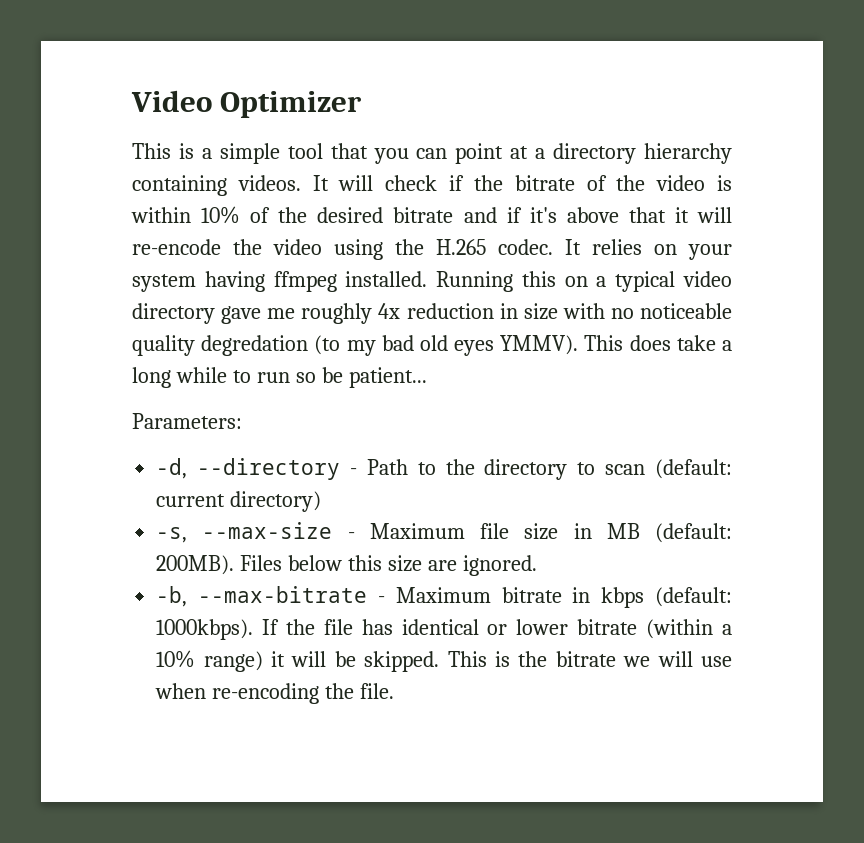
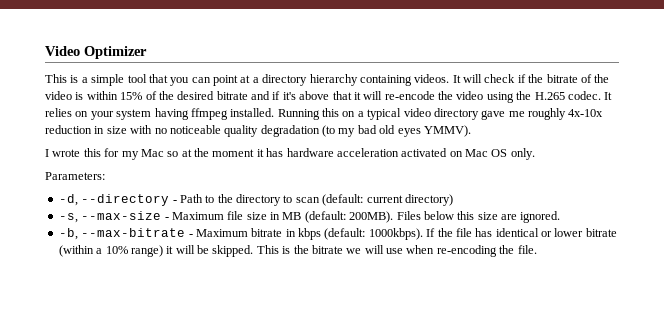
[201,206,241,224] 10% -> [120,92,143,100] 15%
[378,303,401,319] 4x -> [568,109,604,117] 4x-10x
[201,335,309,356] degredation -> [260,125,320,137] degradation
[584,335,732,351] [132,367,427,388] This does take a long while to run so be patient... -> [45,148,535,160] // I wrote this for my Mac so at the moment it has hardware acceleration activated on Mac OS only.

